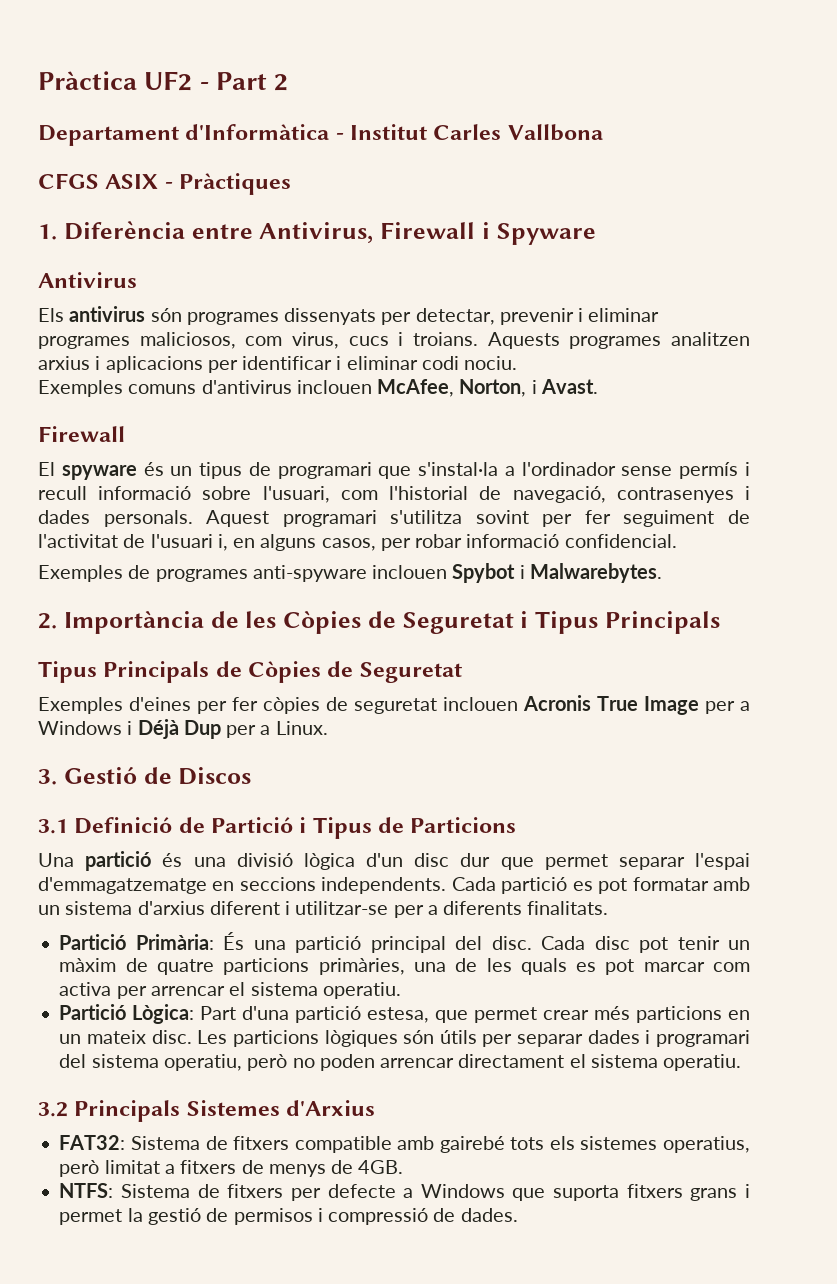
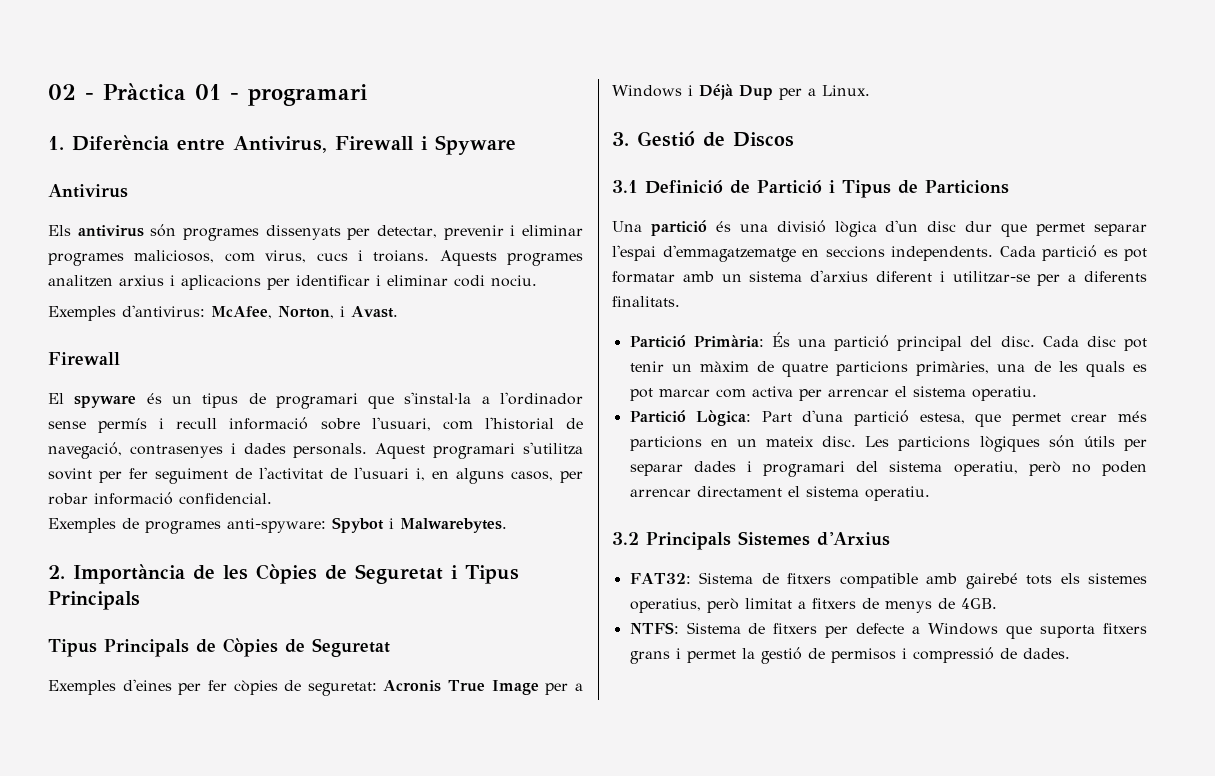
[38,71,289,91] [38,124,603,146] [38,173,292,195] Pràctica UF2 - Part 2 // Departament d'Informàtica - Institut Carles Vallbona // CFGS ASIX - Pràctiques -> [48,83,367,106] 02 - Pràctica 01 - programari
[128,380,372,394] comuns d'antivirus inclouen -> [122,305,205,317] d'antivirus:
[252,565,448,582] anti-spyware inclouen -> [227,518,326,533] anti-spyware:
[354,697,518,714] seguretat inclouen -> [307,682,377,696] seguretat:

